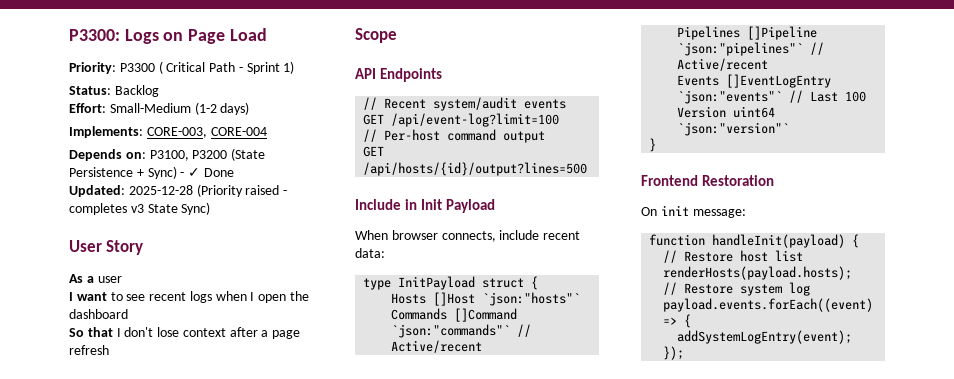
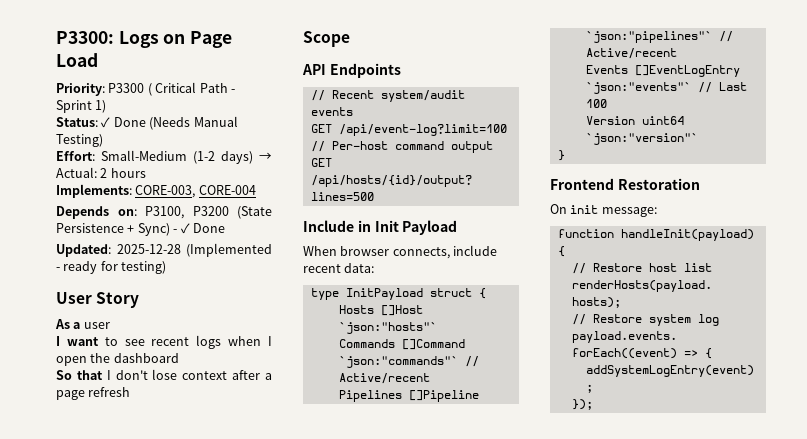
[114,85,159,97] Backlog -> [101,116,238,130] [56,134,103,147] ✓ Done (Needs Manual Testing)
(250, 108) none -> [259,152,272,161] [56,167,146,178] → Actual: 2 hours
[196,184,288,197] [69,202,211,215] (Priority raised - completes v3 State Sync) -> [186,243,272,257] [56,261,167,274] (Implemented - ready for testing)

